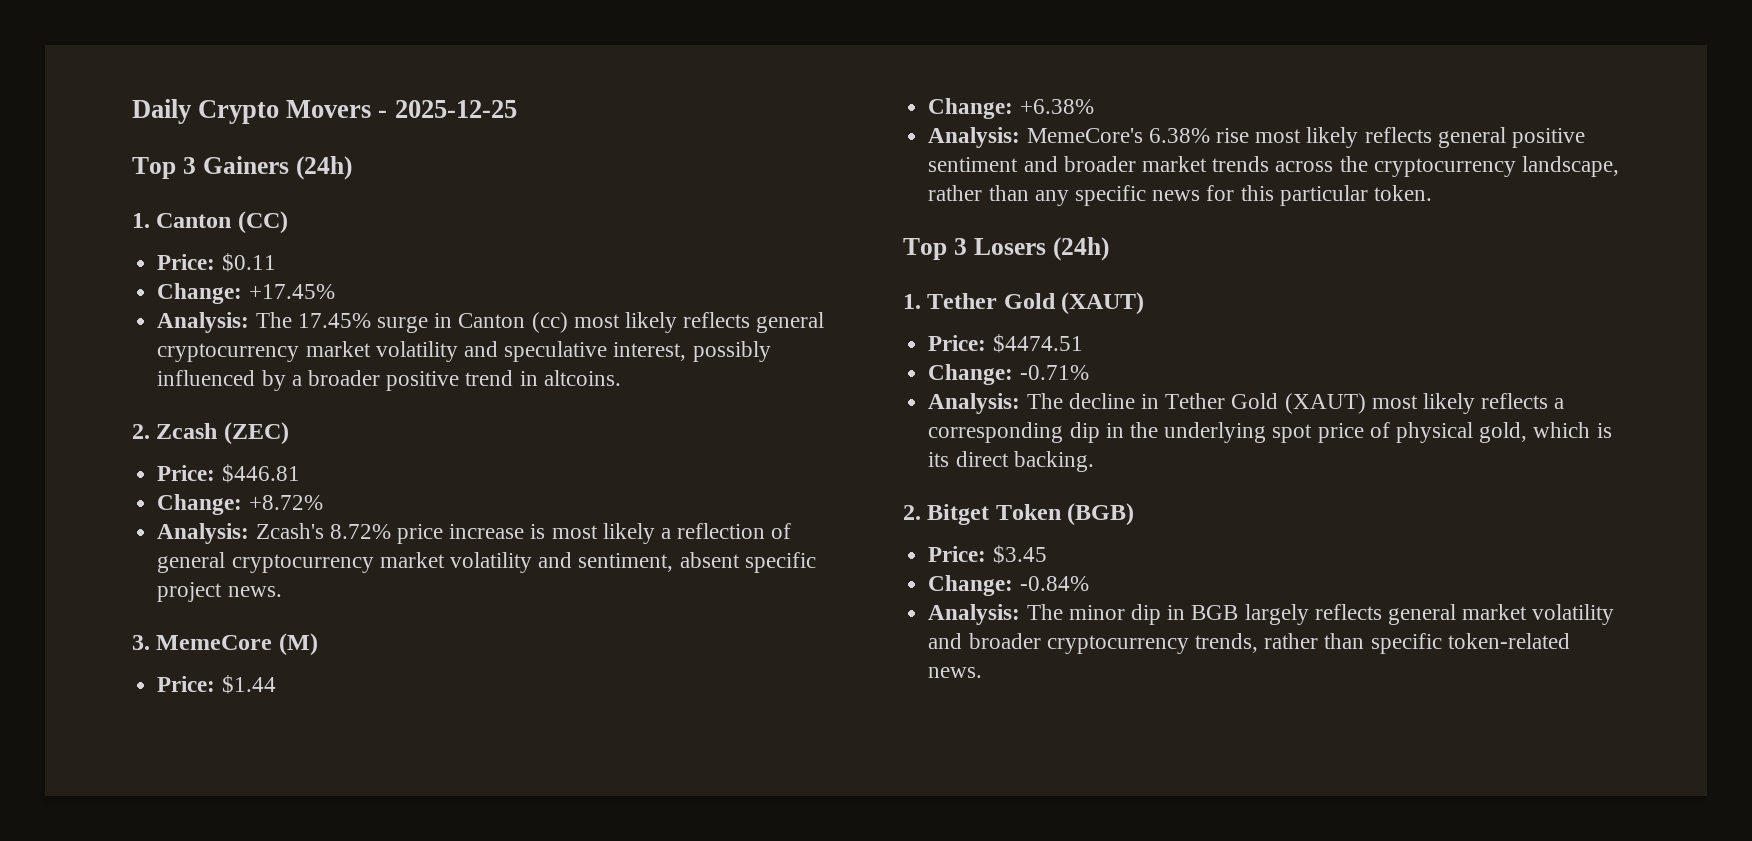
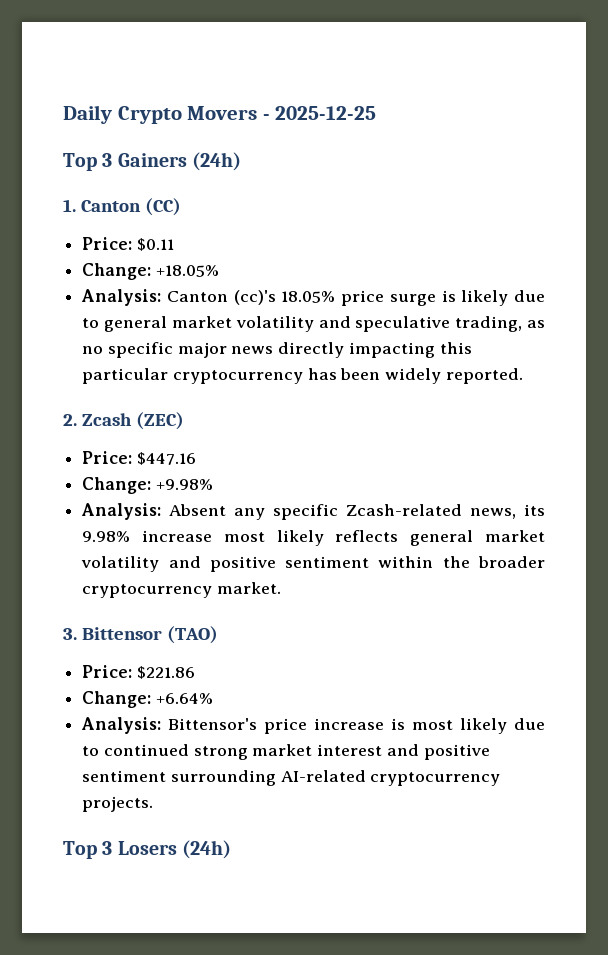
[248,284,335,299] [157,312,825,333] [157,341,771,362] [157,370,621,391] +17.45% // Analysis: The 17.45% surge in Canton (cc) most likely reflects general cryptocurrency market volatility and speculative interest, possibly influenced by a broader positive trend in altcoins. -> [155,265,219,277] [81,289,545,306] [82,316,545,332] [82,342,472,358] [82,368,523,384] +18.05% // Analysis: Canton (cc)'s 18.05% price surge is likely due to general market volatility and speculative trading, as no specific major news directly impacting this particular cryptocurrency has been widely reported.
[221,464,300,483] [157,494,323,515] [157,523,391,544] $446.81 // Change: +8.72% // Analysis: Zcash's 8.72% -> [136,452,196,465] [82,477,213,494] [81,503,545,520] [82,530,546,546] [81,556,546,572] [82,582,281,598] [63,626,218,644] [82,665,195,679] [82,691,213,708] [81,717,258,734] $447.16 // Change: +9.98% // Analysis: Absent any specific Zcash-related news, its 9.98% increase most likely reflects general market volatility and positive sentiment within the broader cryptocurrency market. // 3. Bittensor (TAO) // Price: $221.86 // Change: +6.64% // Analysis: Bittensor's
[660,523,792,539] [157,552,816,573] [157,582,282,602] [132,633,318,656] [157,675,276,694] [928,98,1094,119] [928,127,1585,148] [928,156,1619,177] [928,185,1432,206] [903,237,1109,261] [903,292,1145,315] [928,334,1083,353] [928,364,1089,385] [928,393,1565,414] [928,422,1612,443] [928,451,1094,472] [903,503,1135,526] [928,545,1047,564] [928,575,1089,596] [928,604,1615,625] [928,633,1570,654] [928,667,983,678] a reflection of general cryptocurrency market volatility and sentiment, absent specific project news. // 3. MemeCore (M) // Price: $1.44 // Change: +6.38% // Analysis: MemeCore's 6.38% rise most likely reflects general positive sentiment and broader market trends across the cryptocurrency landscape, rather than any specific news for this particular token. // Top 3 Losers (24h) // 1. Tether Gold (XAUT) // Price: $4474.51 // Change: -0.71% // Analysis: The decline in Tether Gold (XAUT) most likely reflects a corresponding dip in the underlying spot price of physical gold, which is its direct backing. // 2. Bitget Token (BGB) // Price: $3.45 // Change: -0.84% // Analysis: The minor dip in BGB largely reflects general market volatility and broader cryptocurrency trends, rather than specific token-related news. -> [514,718,545,730] [82,744,490,760] [82,770,501,786] [82,796,154,812] [63,840,231,859] due to continued strong market interest and positive sentiment surrounding AI-related cryptocurrency projects. // Top 3 Losers (24h)

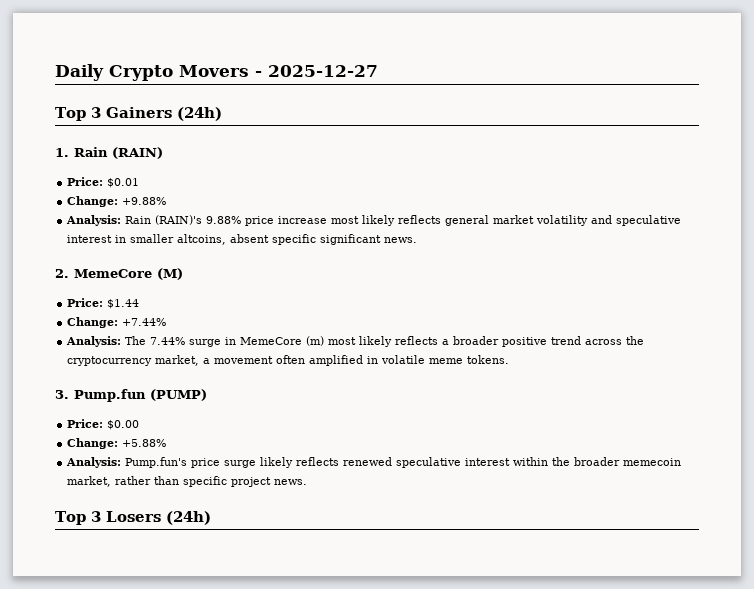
[275,106,377,120] 2025-12-25 -> [268,65,378,77] 2025-12-27
[80,198,181,216] [82,237,174,251] [82,263,219,280] [81,289,545,306] [82,316,545,332] [82,342,472,358] [82,368,523,384] [63,412,184,430] [82,451,196,465] [82,477,213,494] [81,503,545,520] [82,531,131,542] Canton (CC) // Price: $0.11 // Change: +18.05% // Analysis: Canton (cc)'s 18.05% price surge is likely due to general market volatility and speculative trading, as no specific major news directly impacting this particular cryptocurrency has been widely reported. // 2. Zcash (ZEC) // Price: $447.16 // Change: +9.98% // Analysis: Absent any specific Zcash-related news, its 9.98% -> [74,147,163,159] [67,177,140,188] [67,196,167,207] [66,215,275,226] Rain (RAIN) // Price: $0.01 // Change: +9.88% // Analysis: Rain (RAIN)'s 9.88% price
[209,556,546,572] [82,582,281,598] [63,626,218,644] [82,665,195,679] [82,691,213,708] [81,717,545,734] [82,744,490,760] [82,770,501,786] [82,796,154,812] positive sentiment within the broader cryptocurrency market. // 3. Bittensor (TAO) // Price: $221.86 // Change: +6.64% // Analysis: Bittensor's price increase is most likely due to continued strong market interest and positive sentiment surrounding AI-related cryptocurrency projects. -> [616,215,682,226] [67,234,418,245] [55,268,183,280] [67,298,140,309] [67,317,167,328] [66,336,645,347] [67,355,510,366] [55,389,207,402] [67,419,140,430] [67,438,167,449] [66,457,682,468] [67,476,308,487] speculative interest in smaller altcoins, absent specific significant news. // 2. MemeCore (M) // Price: $1.44 // Change: +7.44% // Analysis: The 7.44% surge in MemeCore (m) most likely reflects a broader positive trend across the cryptocurrency market, a movement often amplified in volatile meme tokens. // 3. Pump.fun (PUMP) // Price: $0.00 // Change: +5.88% // Analysis: Pump.fun's price surge likely reflects renewed speculative interest within the broader memecoin market, rather than specific project news.

